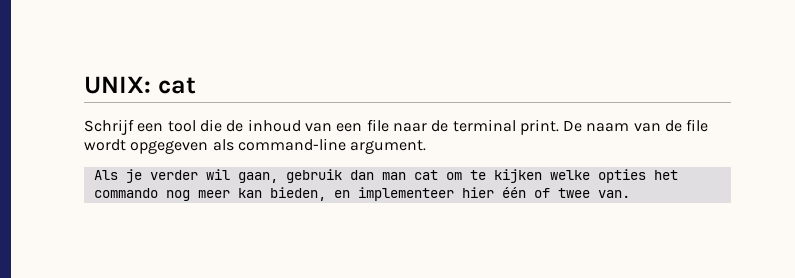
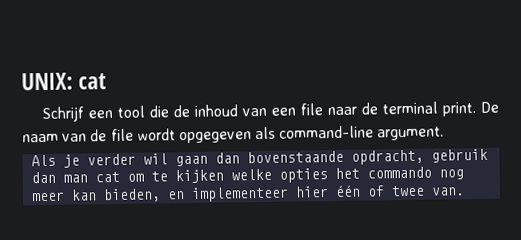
[237,172,278,183] gaan, -> [175,149,425,167] gaan dan bovenstaande opdracht,

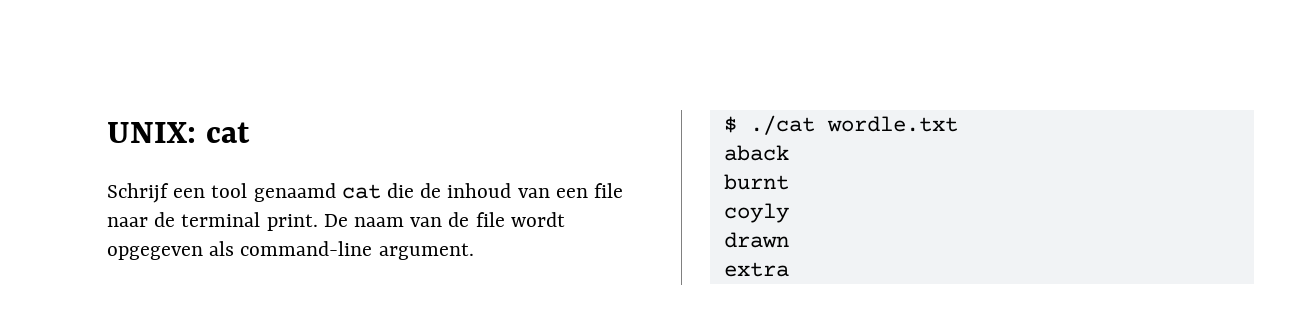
(146, 111) none -> [253,183,381,202] genaamd cat
[31,148,489,168] [31,166,465,184] [31,184,466,203] Als je verder wil gaan dan bovenstaande opdracht, gebruik dan man cat om te kijken welke opties het commando nog meer kan bieden, en implementeer hier één of twee van. -> [723,115,958,135] [723,145,789,161] [723,174,789,190] [723,203,789,223] [723,232,789,248] [723,262,789,277] $ ./cat wordle.txt // aback // burnt // coyly // drawn // extra

